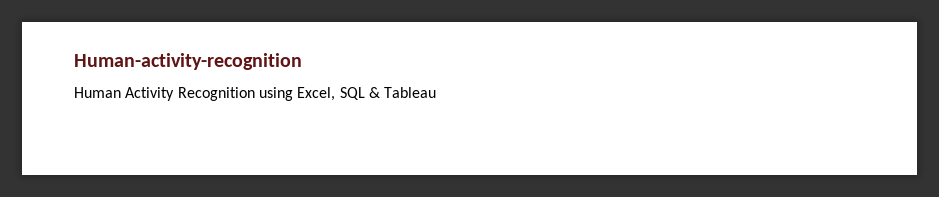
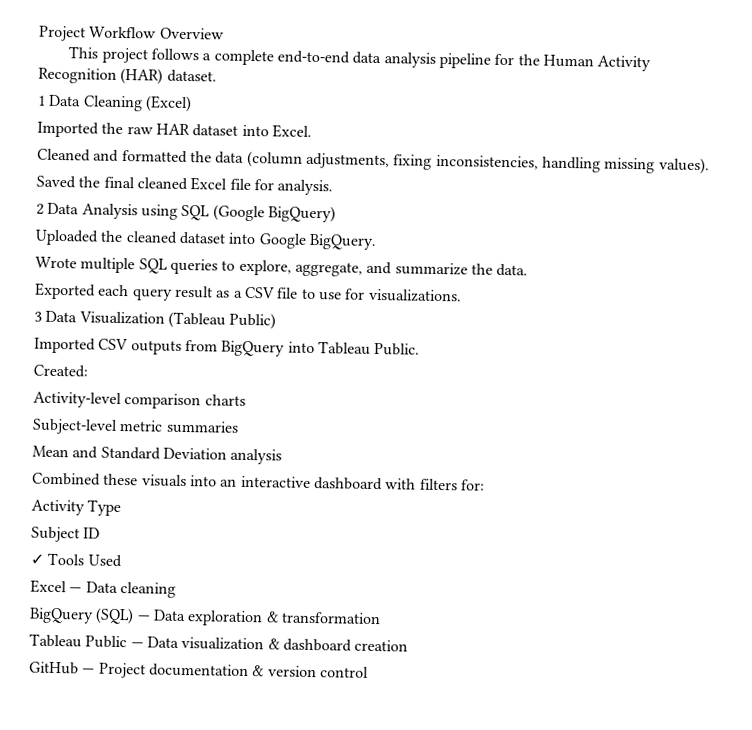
[74,53,302,70] [74,87,437,101] Human-activity-recognition // Human Activity Recognition using Excel, SQL & Tableau -> [39,25,224,42] [68,46,652,72] [38,67,217,85] [38,94,192,113] [37,121,312,138] [37,148,710,175] [36,175,334,196] [36,202,336,223] [35,229,377,250] [35,256,529,277] [35,282,462,303] [34,310,277,330] [34,337,421,357] [33,364,88,378] [33,391,246,410] [32,418,239,435] [32,445,283,465] [32,472,485,491] [31,499,122,517] [31,526,101,543] [30,552,122,568] [30,579,176,598] [29,607,381,627] [29,633,409,652] [29,661,369,679] Project Workflow Overview // This project follows a complete end-to-end data analysis pipeline for the Human Activity Recognition (HAR) dataset. // 1 Data Cleaning (Excel) // Imported the raw HAR dataset into Excel. // Cleaned and formatted the data (column adjustments, fixing inconsistencies, handling missing values). // Saved the final cleaned Excel file for analysis. // 2 Data Analysis using SQL (Google BigQuery) // Uploaded the cleaned dataset into Google BigQuery. // Wrote multiple SQL queries to explore, aggregate, and summarize the data. // Exported each query result as a CSV file to use for visualizations. // 3 Data Visualization (Tableau Public) // Imported CSV outputs from BigQuery into Tableau Public. // Created: // Activity-level comparison charts // Subject-level metric summaries // Mean and Standard Deviation analysis // Combined these visuals into an interactive dashboard with filters for: // Activity Type // Subject ID // ✓ Tools Used // Excel — Data cleaning // BigQuery (SQL) — Data exploration & transformation // Tableau Public — Data visualization & dashboard creation // GitHub — Project documentation & version control

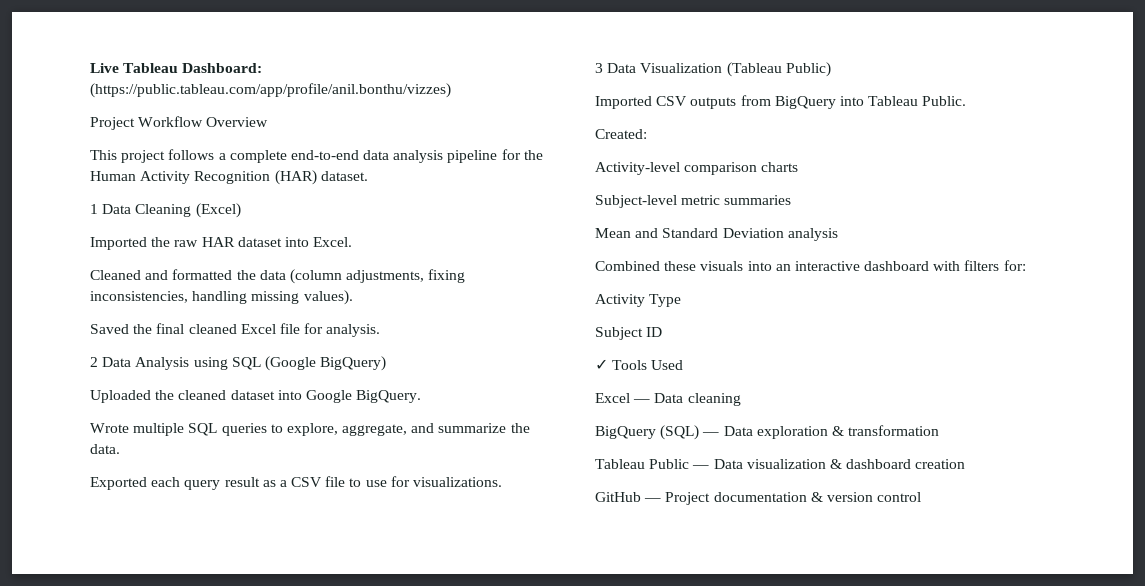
(39, 33) none -> [90,63,263,73] [90,83,451,98] Live Tableau Dashboard: (https://public.tableau.com/app/profile/anil.bonthu/vizzes) //

